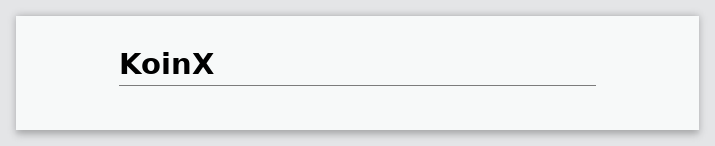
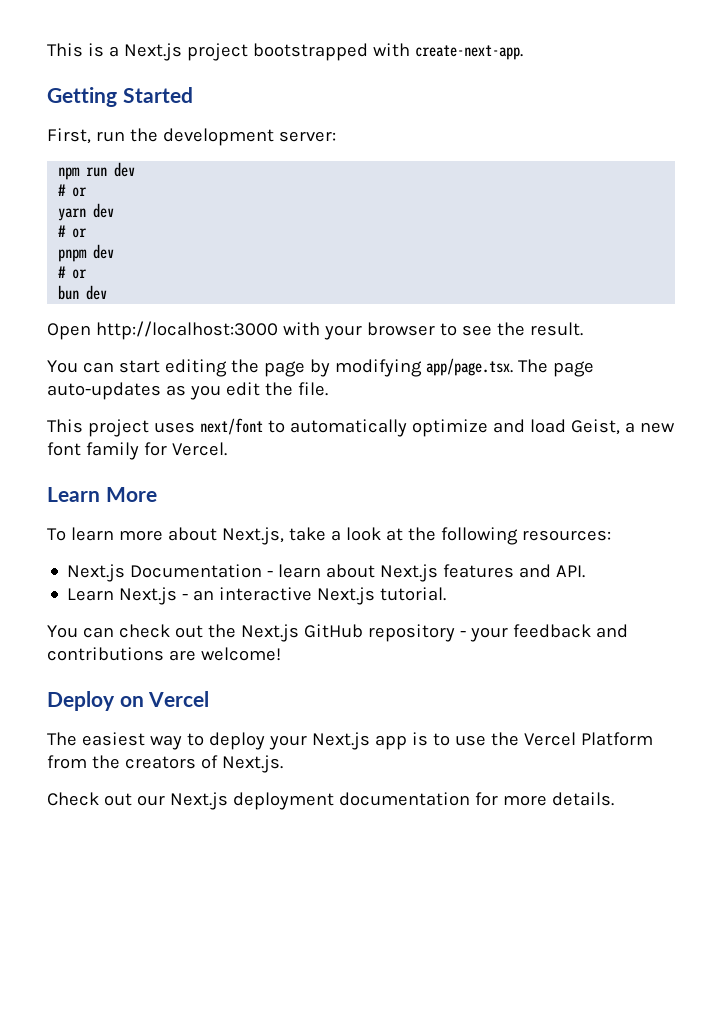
[119,52,214,74] KoinX -> [47,43,523,61] [47,87,193,107] [47,128,336,146] [58,162,136,180] [58,184,88,197] [58,203,115,221] [58,225,88,238] [58,244,115,262] [58,266,88,279] [58,285,108,300] [47,321,583,340] [47,358,594,377] [47,382,328,400] [47,418,675,437] [47,442,227,460] [47,487,157,502] [47,527,611,545] [67,564,586,582] [67,587,447,605] [47,624,628,642] [47,647,281,661] [47,691,210,711] [47,732,653,750] [47,755,283,773] [47,792,614,810] This is a Next.js project bootstrapped with create-next-app. // Getting Started // First, run the development server: // npm run dev // # or // yarn dev // # or // pnpm dev // # or // bun dev // Open http://localhost:3000 with your browser to see the result. // You can start editing the page by modifying app/page.tsx. The page auto-updates as you edit the file. // This project uses next/font to automatically optimize and load Geist, a new font family for Vercel. // Learn More // To learn more about Next.js, take a look at the following resources: // Next.js Documentation - learn about Next.js features and API. // Learn Next.js - an interactive Next.js tutorial. // You can check out the Next.js GitHub repository - your feedback and contributions are welcome! // Deploy on Vercel // The easiest way to deploy your Next.js app is to use the Vercel Platform from the creators of Next.js. // Check out our Next.js deployment documentation for more details.

